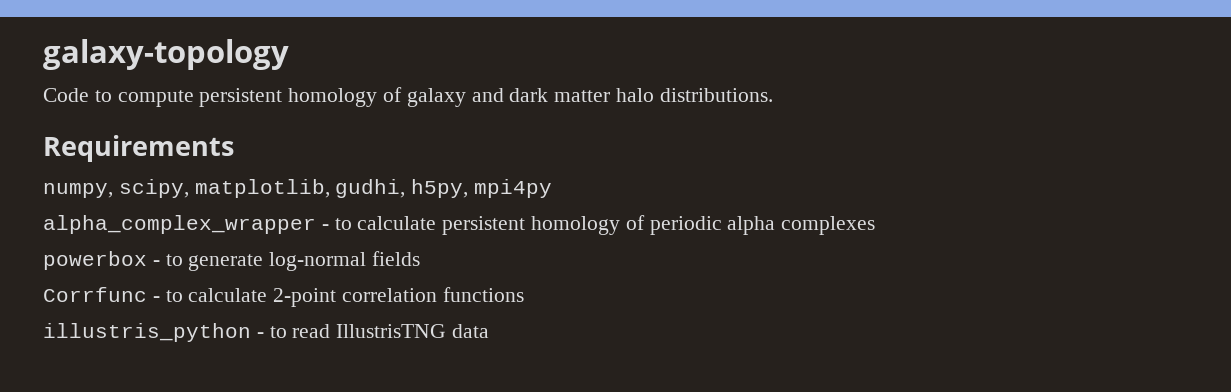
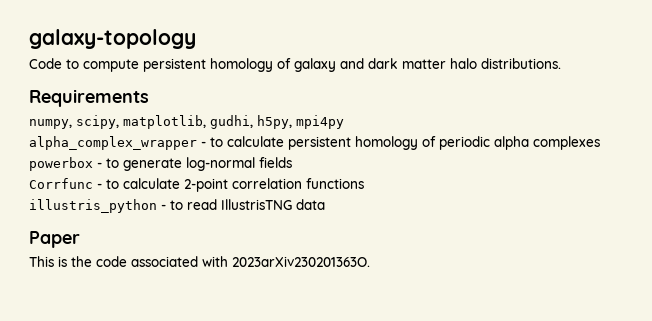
(490, 331) none -> [29,231,80,248] [29,256,370,267] // Paper // This is the code associated with 2023arXiv230201363O.

